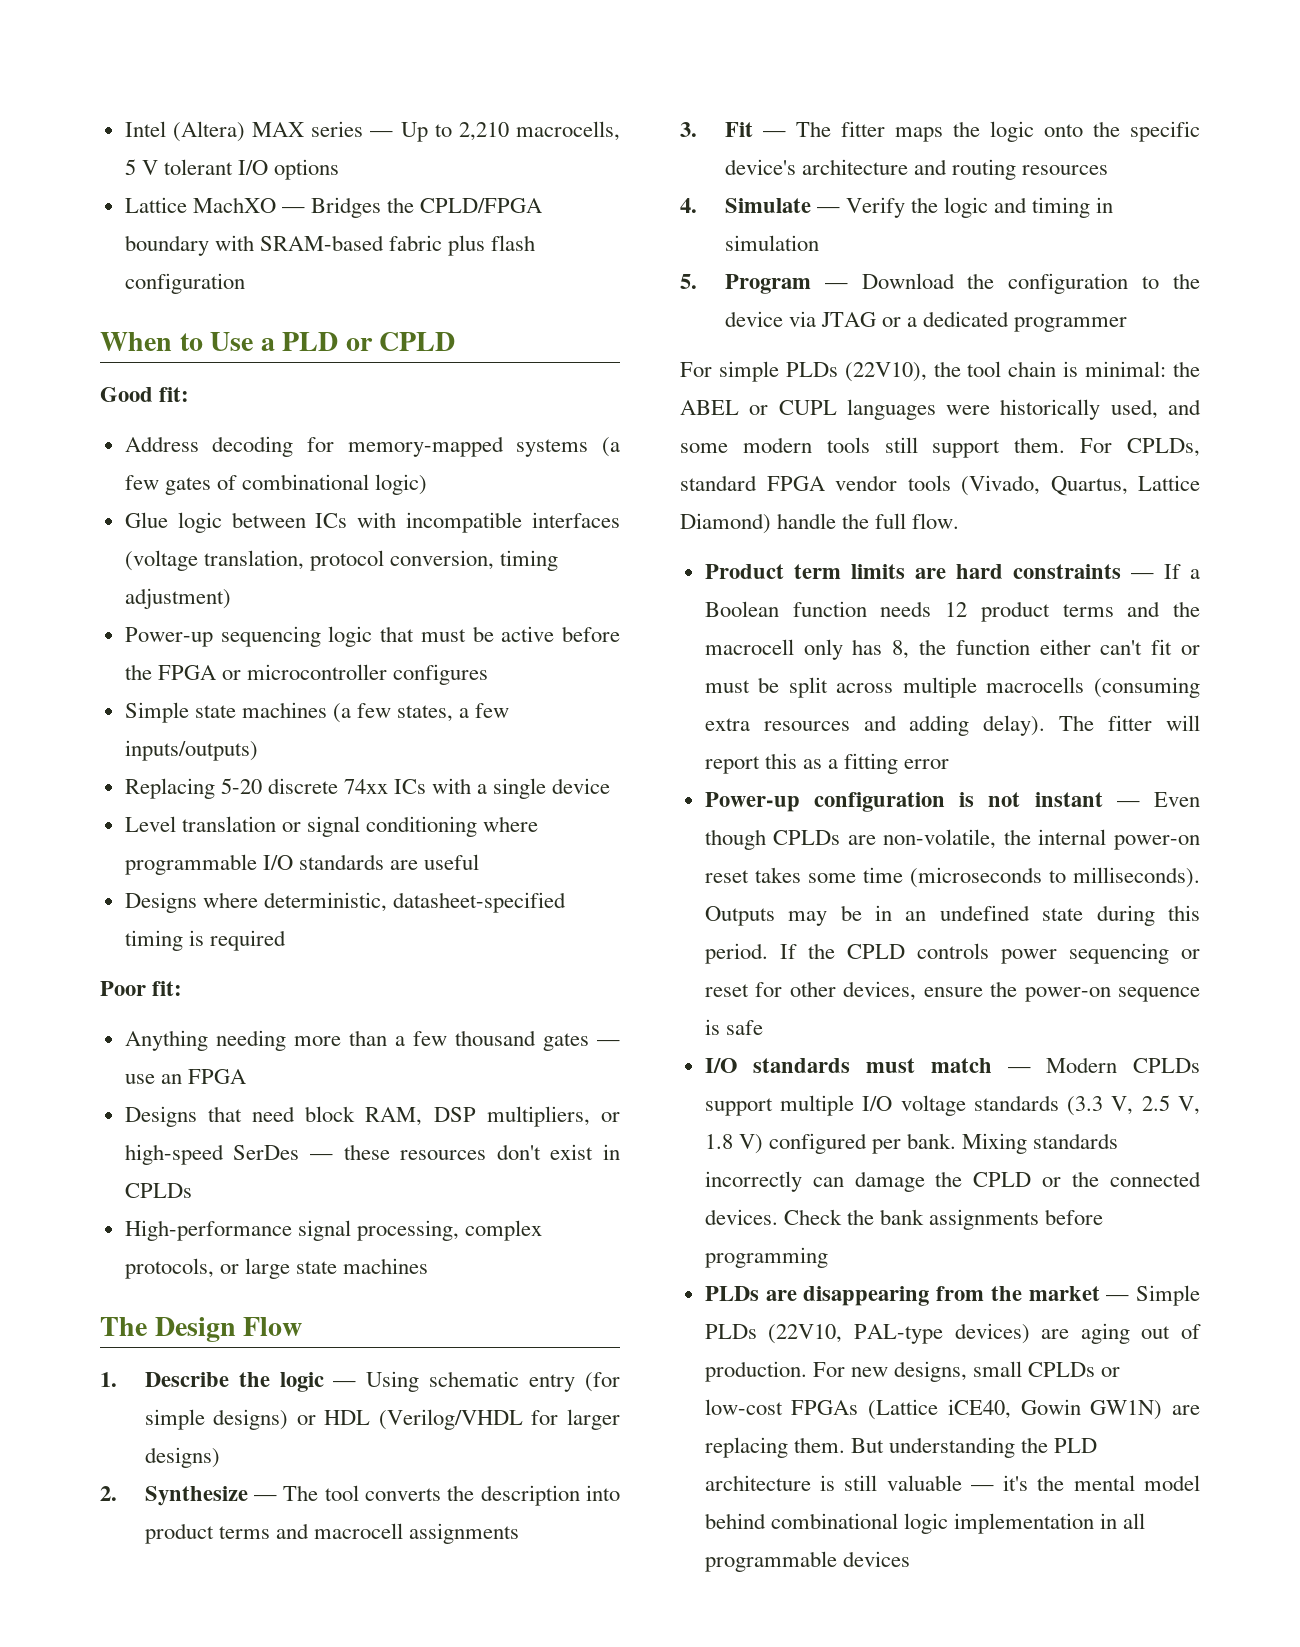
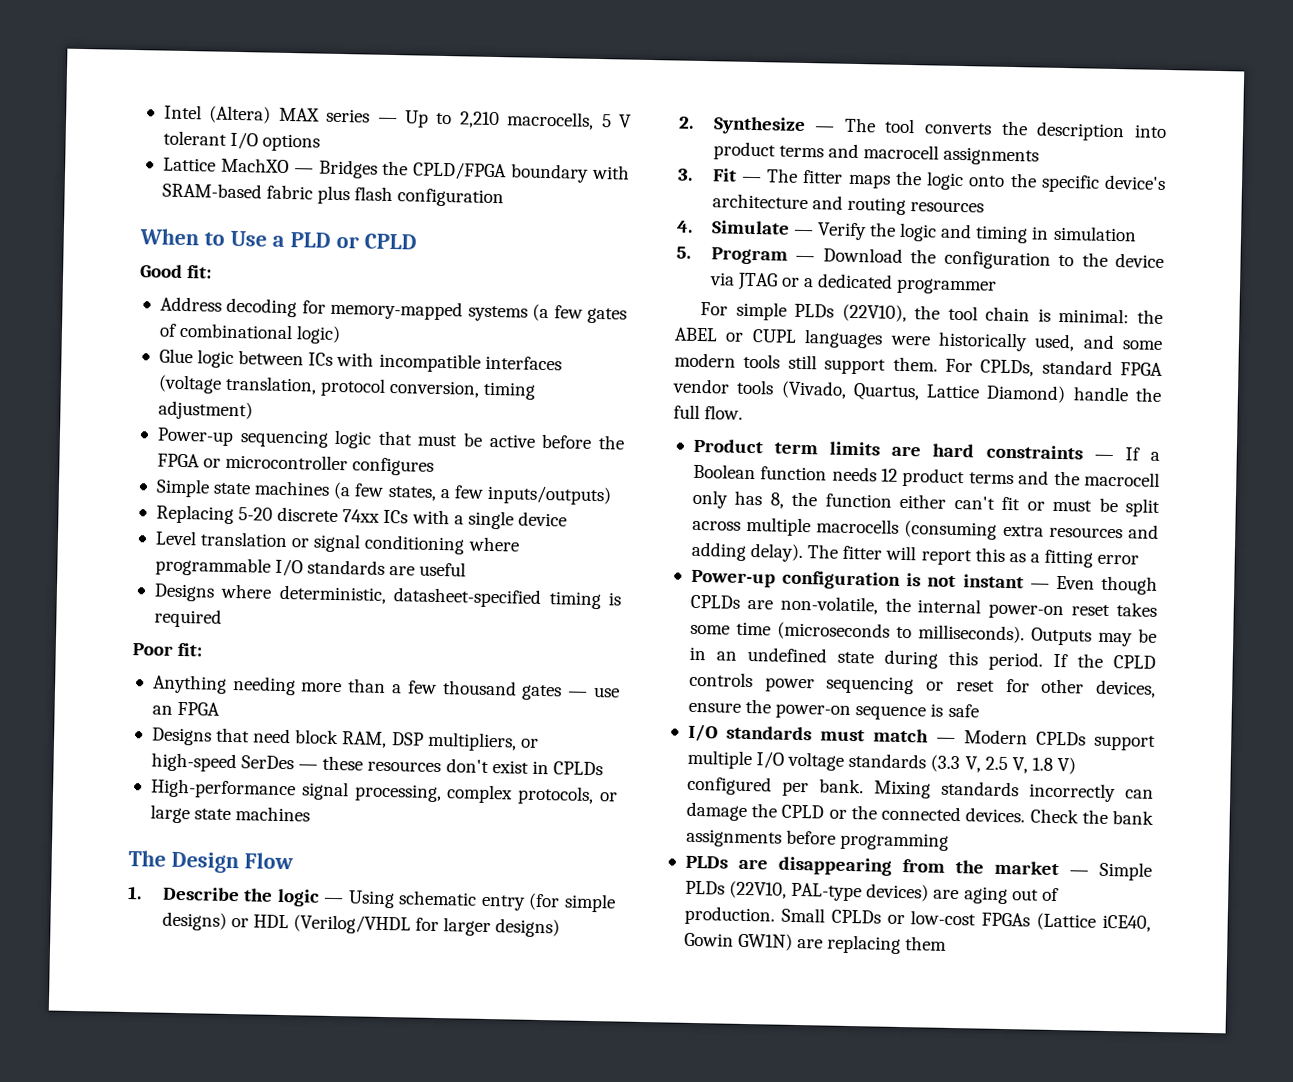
[812,1361,1023,1382] For new designs, small -> [780,907,825,923] Small
[793,1437,1098,1458] [704,1475,1200,1491] [704,1513,1146,1534] [704,1551,910,1572] them. But understanding the PLD architecture is still valuable — it's the mental model behind combinational logic implementation in all programmable devices -> [905,936,948,951] them

